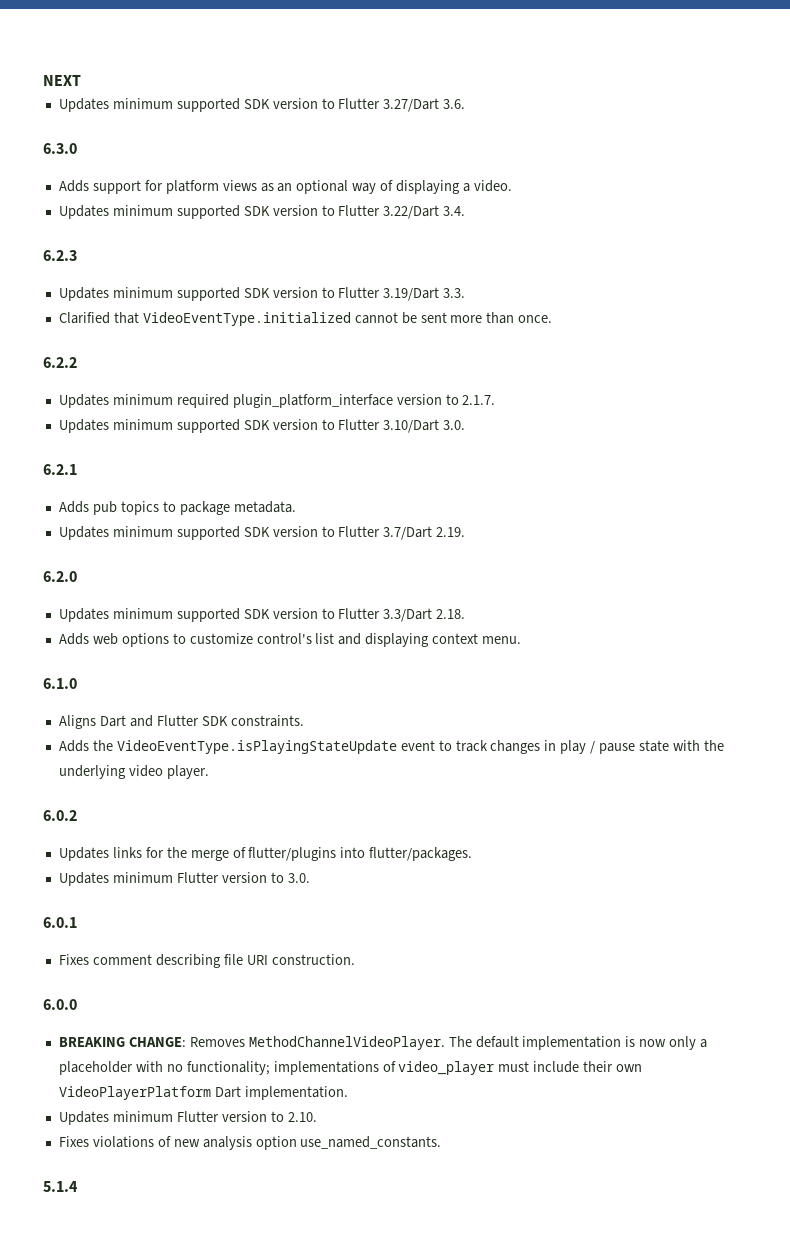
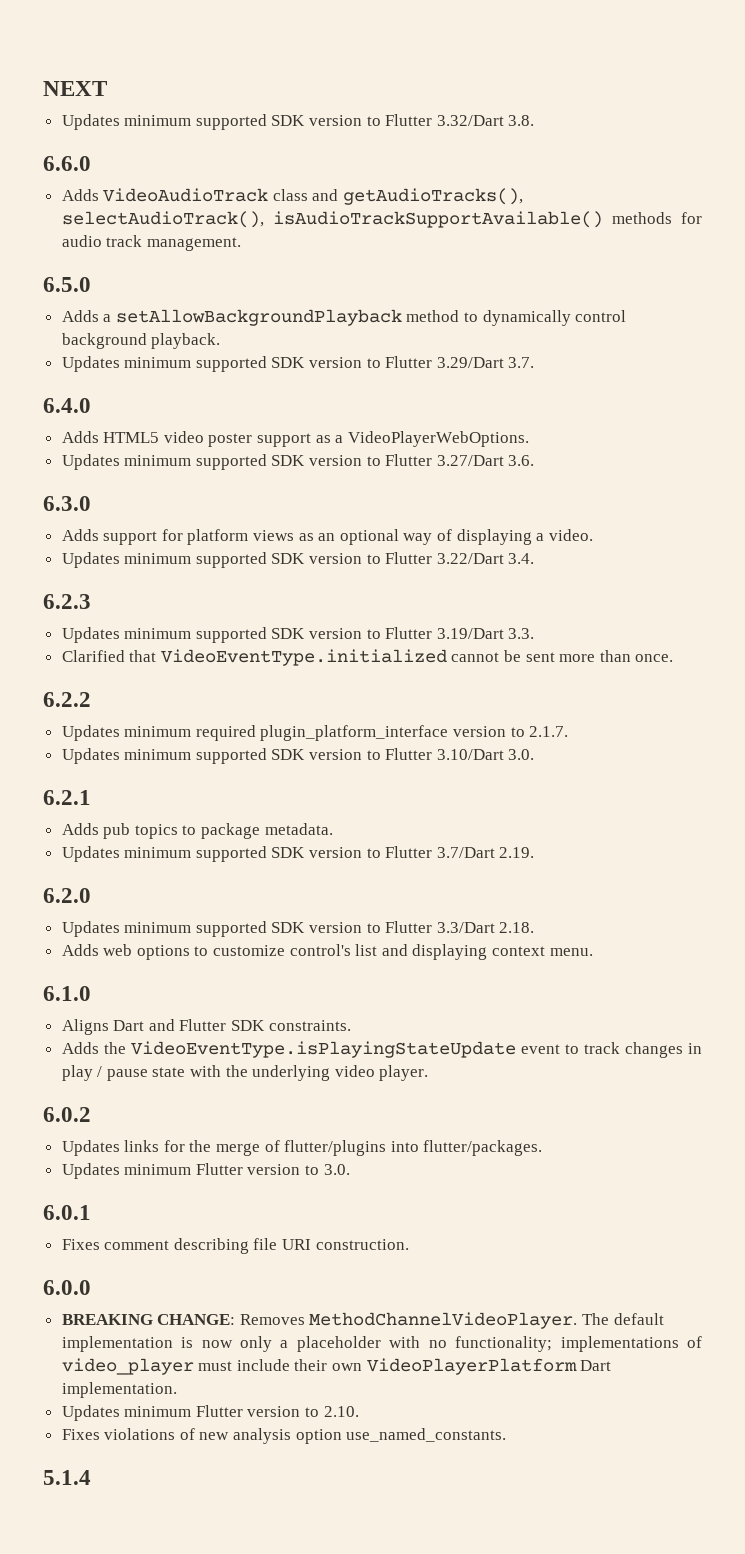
(81, 80) none -> [61,114,535,130] [43,156,91,171] [61,188,524,205] [61,211,702,228] [61,235,241,251] [43,277,91,292] [61,309,627,326] [61,333,221,349] [61,356,535,372] [43,398,91,413] [61,431,529,447] // Updates minimum supported SDK version to Flutter 3.32/Dart 3.8. // 6.6.0 // Adds VideoAudioTrack class and getAudioTracks(), selectAudioTrack(), isAudioTrackSupportAvailable() methods for audio track management. // 6.5.0 // Adds a setAllowBackgroundPlayback method to dynamically control background playback. // Updates minimum supported SDK version to Flutter 3.29/Dart 3.7. // 6.4.0 // Adds HTML5 video poster support as a VideoPlayerWebOptions.

